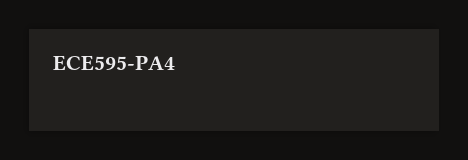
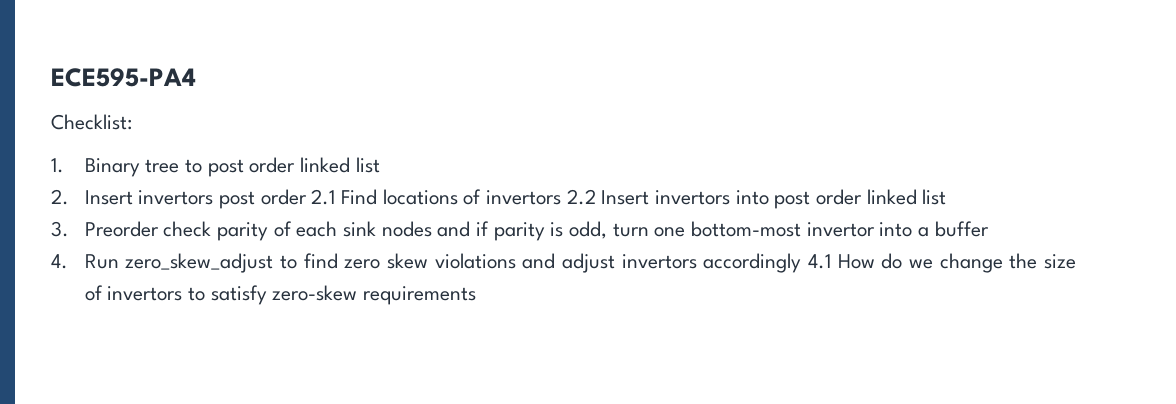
(175, 63) none -> [51,114,132,130] [51,157,380,177] [51,189,947,209] [51,221,989,241] [51,253,1076,273] [84,285,477,305] // Checklist: // 1. Binary tree to post order linked list // 2. Insert invertors post order 2.1 Find locations of invertors 2.2 Insert invertors into post order linked list // 3. Preorder check parity of each sink nodes and if parity is odd, turn one bottom-most invertor into a buffer // 4. Run zero_skew_adjust to find zero skew violations and adjust invertors accordingly 4.1 How do we change the size of invertors to satisfy zero-skew requirements

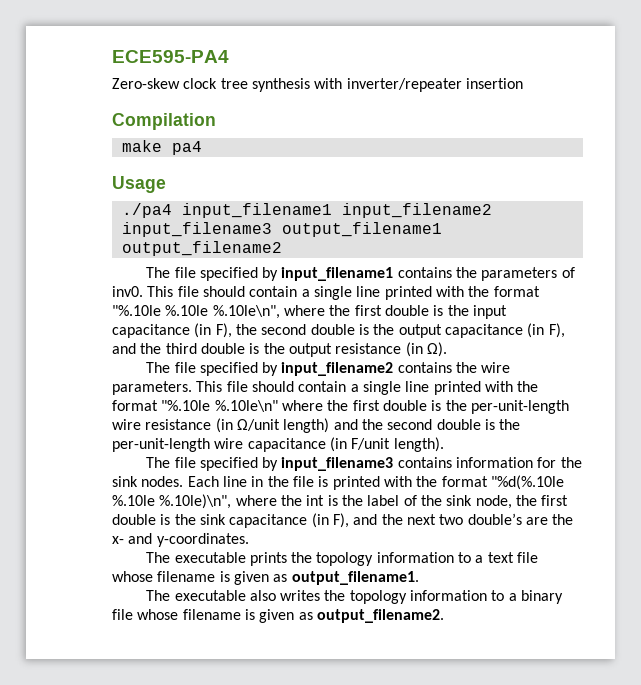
[51,114,132,130] [51,157,380,177] [51,189,947,209] [51,221,989,241] [51,253,1076,273] [84,285,477,305] Checklist: // 1. Binary tree to post order linked list // 2. Insert invertors post order 2.1 Find locations of invertors 2.2 Insert invertors into post order linked list // 3. Preorder check parity of each sink nodes and if parity is odd, turn one bottom-most invertor into a buffer // 4. Run zero_skew_adjust to find zero skew violations and adjust invertors accordingly 4.1 How do we change the size of invertors to satisfy zero-skew requirements -> [112,78,523,92] [112,113,216,130] [121,140,202,155] [112,176,166,193] [121,203,492,218] [121,222,442,237] [121,241,282,256] [146,267,575,281] [112,286,540,300] [112,305,507,319] [112,323,565,338] [112,342,447,357] [146,362,511,376] [112,381,539,395] [112,400,569,414] [112,418,521,433] [112,437,444,452] [146,457,582,471] [112,475,564,490] [112,494,569,509] [112,513,574,528] [112,533,249,547] [146,552,539,566] [112,571,419,585] [146,590,564,604] [112,609,444,623] Zero-skew clock tree synthesis with inverter/repeater insertion // Compilation // make pa4 // Usage // ./pa4 input_filename1 input_filename2 input_filename3 output_filename1 output_filename2 // The file specified by input_filename1 contains the parameters of inv0. This file should contain a single line printed with the format "%.10le %.10le %.10le\n", where the first double is the input capacitance (in F), the second double is the output capacitance (in F), and the third double is the output resistance (in Ω). // The file specified by input_filename2 contains the wire parameters. This file should contain a single line printed with the format "%.10le %.10le\n" where the first double is the per-unit-length wire resistance (in Ω/unit length) and the second double is the per-unit-length wire capacitance (in F/unit length). // The file specified by input_filename3 contains information for the sink nodes. Each line in the file is printed with the format "%d(%.10le %.10le %.10le)\n", where the int is the label of the sink node, the first double is the sink capacitance (in F), and the next two double’s are the x- and y-coordinates. // The executable prints the topology information to a text file whose filename is given as output_filename1. // The executable also writes the topology information to a binary file whose filename is given as output_filename2.

